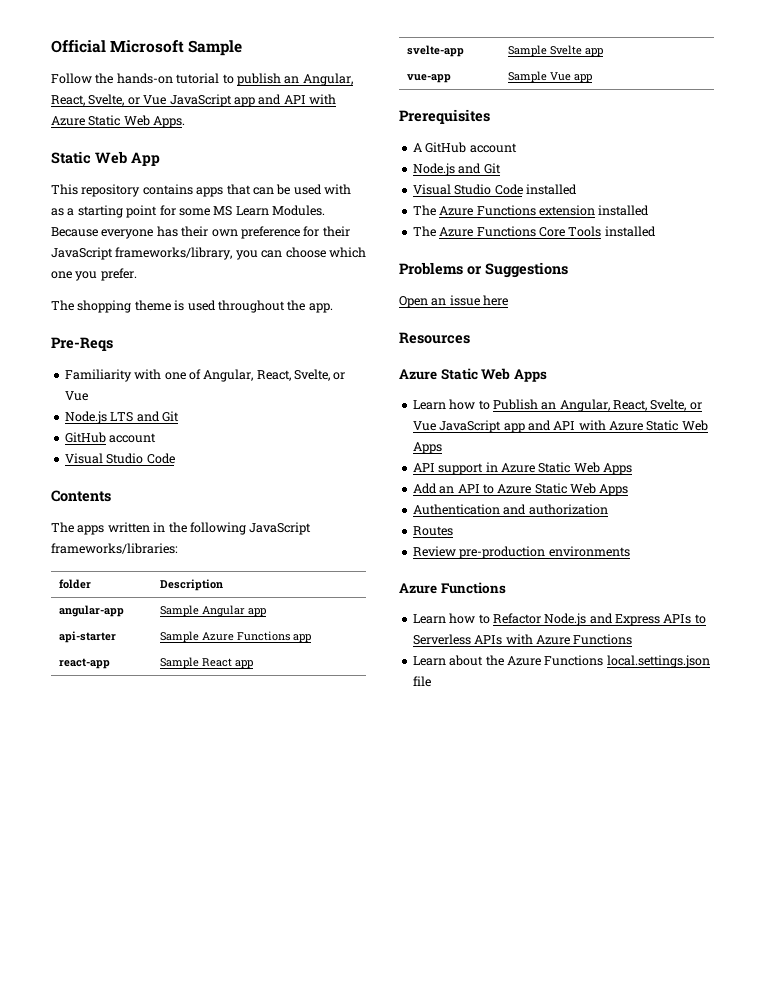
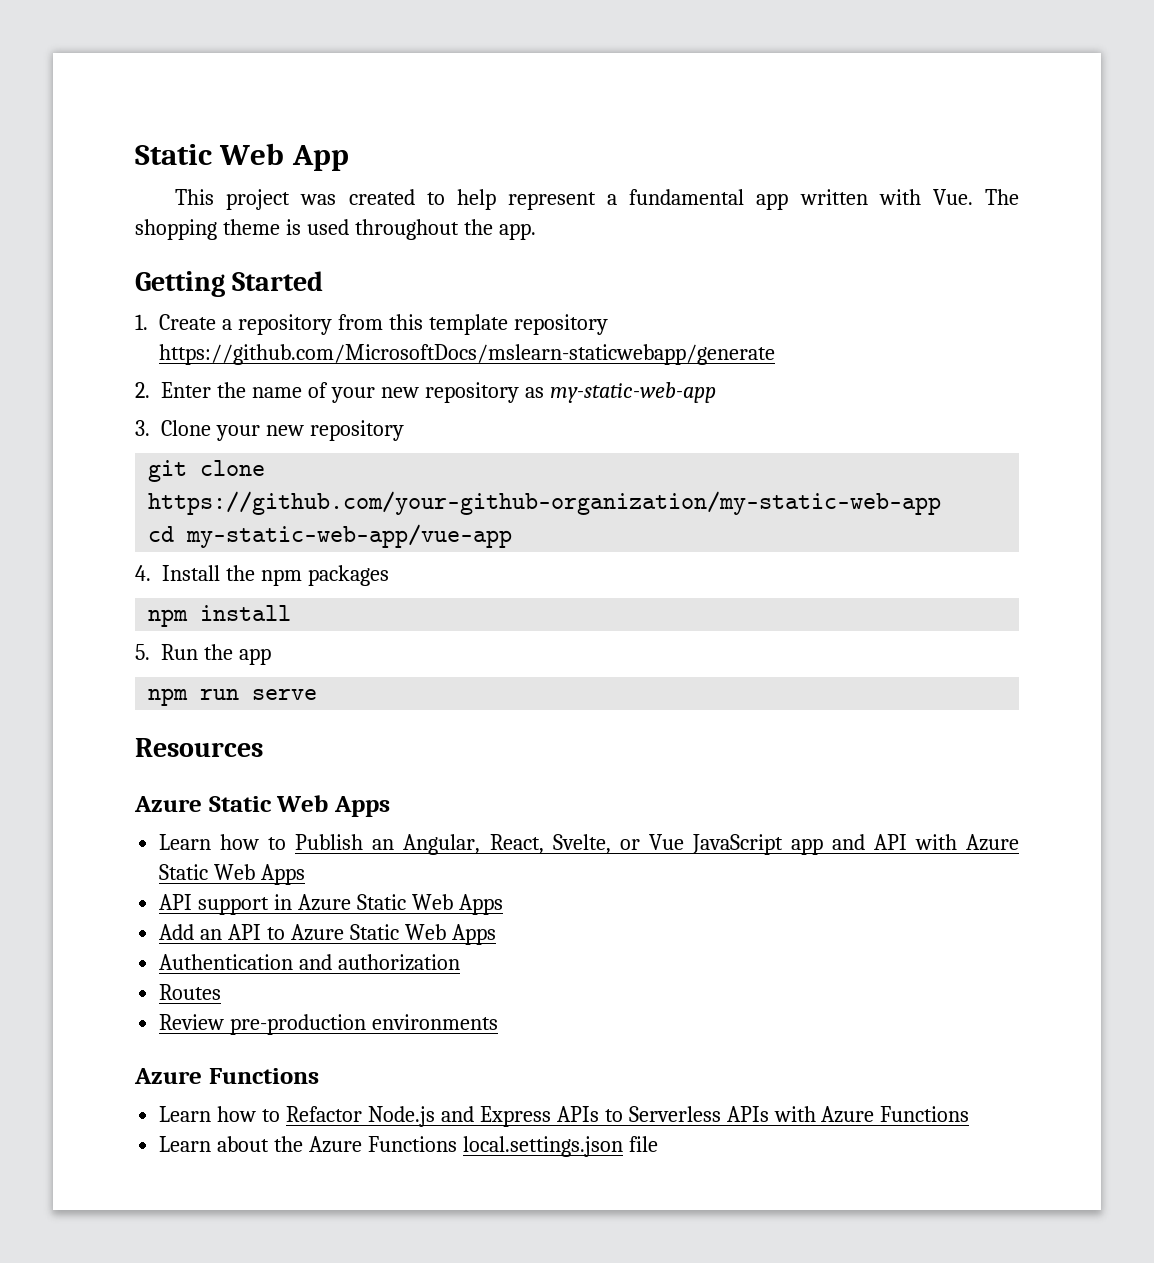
[51,40,243,56] [51,73,353,86] [51,94,336,107] [51,115,186,128] [51,151,160,166] [51,184,351,197] [51,205,325,218] [51,226,350,239] [51,247,366,260] [51,268,137,281] Official Microsoft Sample // Follow the hands-on tutorial to publish an Angular, React, Svelte, or Vue JavaScript app and API with Azure Static Web Apps. // Static Web App // This repository contains apps that can be used with as a starting point for some MS Learn Modules. Because everyone has their own preference for their JavaScript frameworks/library, you can choose which one you prefer. // -> [135,143,349,171] [175,189,973,210] Static Web App // This project was created to help represent a fundamental app written with Vue.
[51,337,113,351] [64,369,346,382] [64,391,88,401] [64,411,179,424] [64,432,157,443] [64,453,175,464] [51,490,111,502] [51,522,312,535] [51,543,178,554] [58,579,91,589] [159,579,223,591] [58,605,124,617] [159,605,266,617] [58,631,116,643] [159,631,311,643] [58,658,110,669] [159,657,253,669] [406,45,464,57] [507,45,603,57] [406,74,451,83] [507,71,592,83] [399,109,490,124] [412,142,517,153] [412,163,501,176] [412,184,577,195] [412,205,650,216] [412,226,656,237] [399,262,568,278] [399,295,509,308] Pre-Reqs // Familiarity with one of Angular, React, Svelte, or Vue // Node.js LTS and Git // GitHub account // Visual Studio Code // Contents // The apps written in the following JavaScript frameworks/libraries: // folder | Description // angular-app | Sample Angular app // api-starter | Sample Azure Functions app // react-app | Sample React app // svelte-app | Sample Svelte app // vue-app | Sample Vue app // Prerequisites // A GitHub account // Node.js and Git // Visual Studio Code installed // The Azure Functions extension installed // The Azure Functions Core Tools installed // Problems or Suggestions // Open an issue here -> [135,271,324,297] [135,314,608,335] [159,344,776,365] [135,382,716,403] [135,420,404,441] [148,460,266,482] [148,491,942,515] [148,524,513,548] [135,565,389,586] [148,605,292,627] [135,644,271,665] [148,688,318,706] Getting Started // 1. Create a repository from this template repository https://github.com/MicrosoftDocs/mslearn-staticwebapp/generate // 2. Enter the name of your new repository as my-static-web-app // 3. Clone your new repository // git clone https://github.com/your-github-organization/my-static-web-app // cd my-static-web-app/vue-app // 4. Install the npm packages // npm install // 5. Run the app // npm run serve

